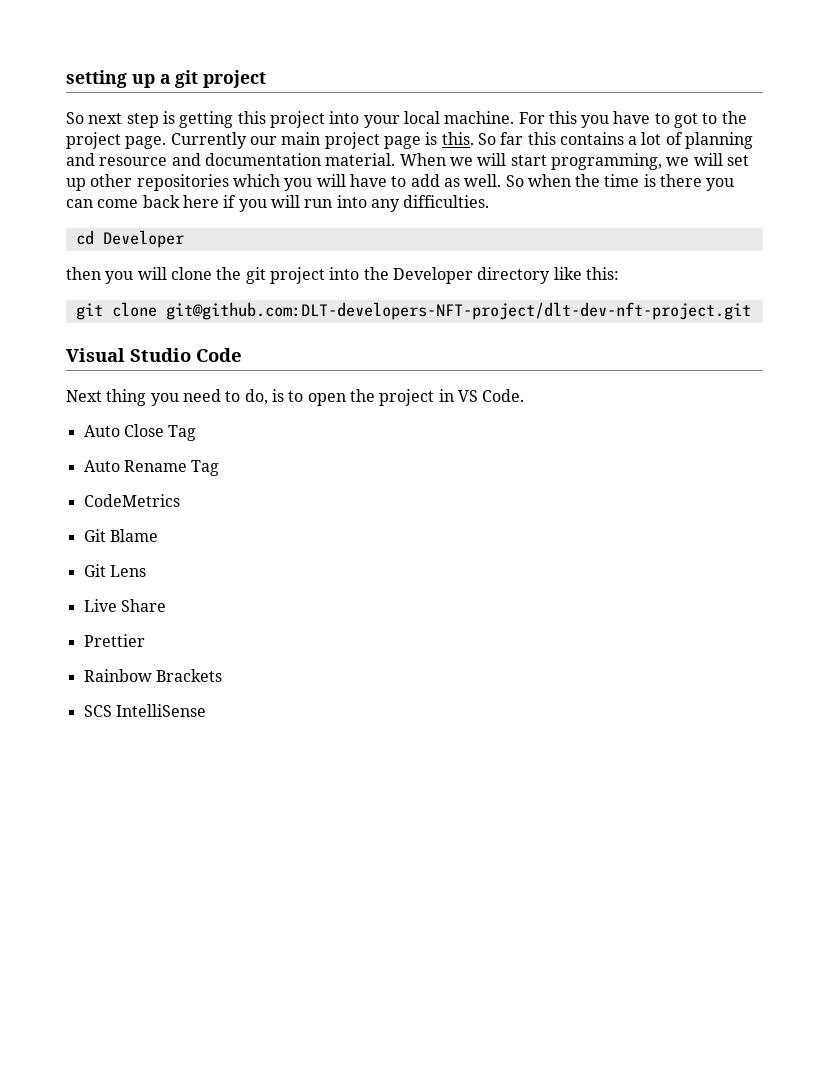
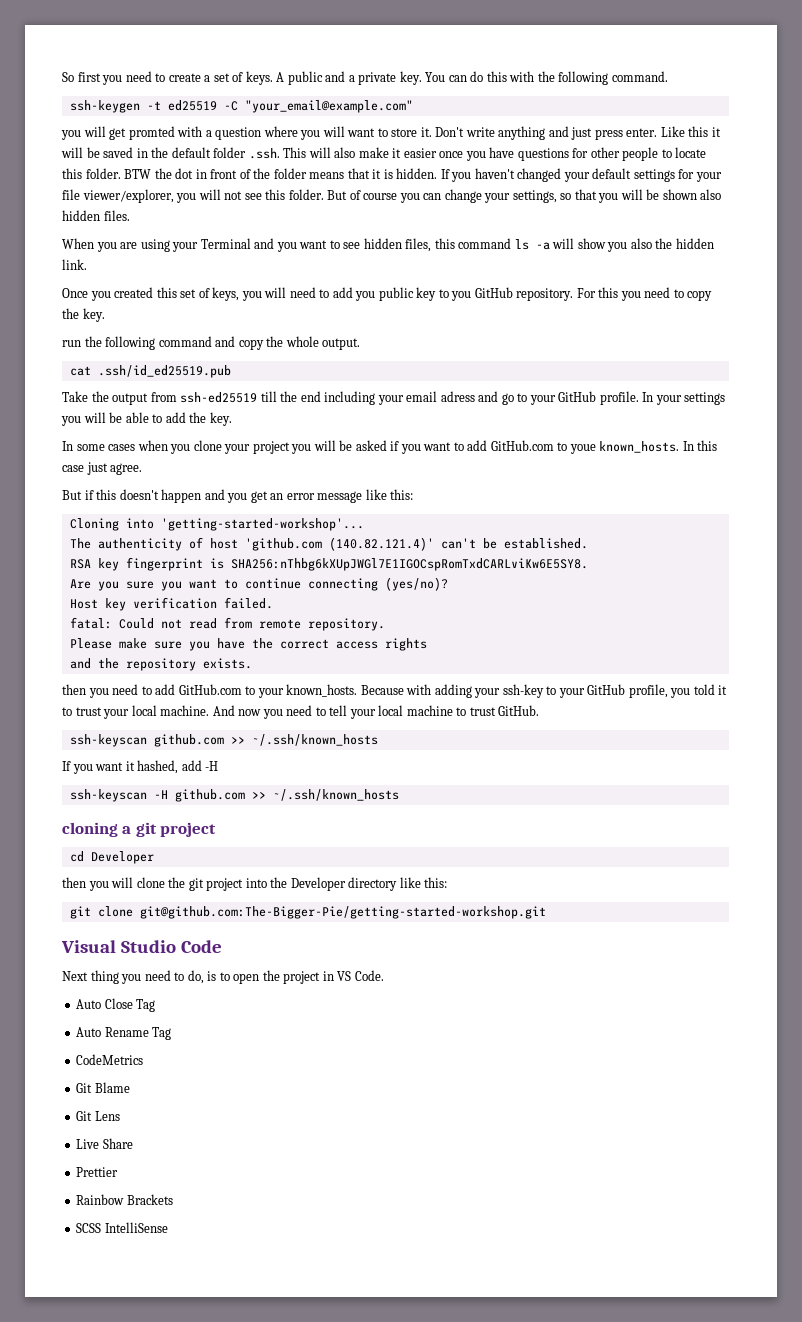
[66,70,266,88] [66,111,747,128] [66,132,754,149] [66,153,749,170] [66,174,735,191] [66,195,490,212] setting up a git project // So next step is getting this project into your local machine. For this you have to got to the project page. Currently our main project page is this. So far this contains a lot of planning and resource and documentation material. When we will start programming, we will set up other repositories which you will have to add as well. So when the time is there you can come back here if you will run into any difficulties. -> [62,71,668,85] [69,100,413,113] [61,126,721,140] [61,147,707,161] [62,168,722,182] [62,189,722,203] [62,210,130,221] [62,238,714,252] [62,259,87,270] [62,287,713,301] [62,308,105,322] [62,336,361,350] [69,365,231,378] [62,391,726,405] [61,412,232,426] [62,440,718,454] [62,462,143,475] [62,489,414,503] [69,518,364,531] [69,537,588,551] [69,557,588,571] [69,577,448,591] [69,597,273,611] [69,617,385,631] [69,638,427,651] [69,658,252,671] [62,684,728,698] [62,705,540,719] [69,734,378,747] [62,760,219,774] [69,789,399,802] [62,822,217,837] So first you need to create a set of keys. A public and a private key. You can do this with the following command. // ssh-keygen -t ed25519 -C "your_email@example.com" // you will get promted with a question where you will want to store it. Don't write anything and just press enter. Like this it will be saved in the default folder .ssh. This will also make it easier once you have questions for other people to locate this folder. BTW the dot in front of the folder means that it is hidden. If you haven't changed your default settings for your file viewer/explorer, you will not see this folder. But of course you can change your settings, so that you will be shown also hidden files. // When you are using your Terminal and you want to see hidden files, this command ls -a will show you also the hidden link. // Once you created this set of keys, you will need to add you public key to you GitHub repository. For this you need to copy the key. // run the following command and copy the whole output. // cat .ssh/id_ed25519.pub // Take the output from ssh-ed25519 till the end including your email adress and go to your GitHub profile. In your settings you will be able to add the key. // In some cases when you clone your project you will be asked if you want to add GitHub.com to youe known_hosts. In this case just agree. // But if this doesn't happen and you get an error message like this: // Cloning into 'getting-started-workshop'... // The authenticity of host 'github.com (140.82.121.4)' can't be established. // RSA key fingerprint is SHA256:nThbg6kXUpJWGl7E1IGOCspRomTxdCARLviKw6E5SY8. // Are you sure you want to continue connecting (yes/no)? // Host key verification failed. // fatal: Could not read from remote repository. // Please make sure you have the correct access rights // and the repository exists. // then you need to add GitHub.com to your known_hosts. Because with adding your ssh-key to your GitHub profile, you told it to trust your local machine. And now you need to tell your local machine to trust GitHub. // ssh-keyscan github.com >> ~/.ssh/known_hosts // If you want it hashed, add -H // ssh-keyscan -H github.com >> ~/.ssh/known_hosts // cloning a git project
[165,302,751,320] git@github.com:DLT-developers-NFT-project/dlt-dev-nft-project.git -> [139,906,546,919] git@github.com:The-Bigger-Pie/getting-started-workshop.git
[83,705,112,717] SCS -> [76,1223,102,1233] SCSS

